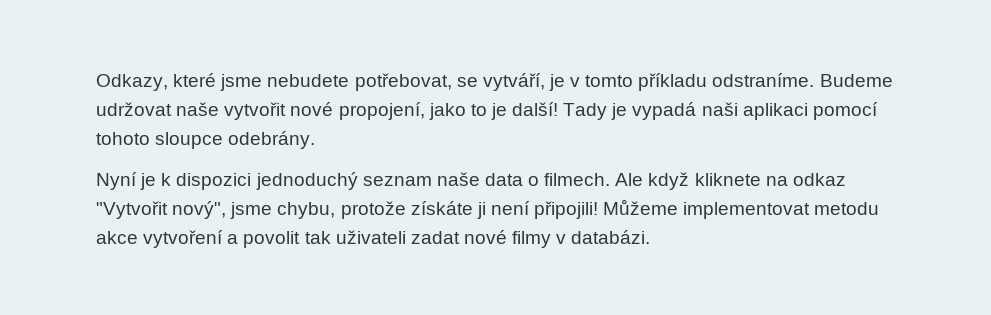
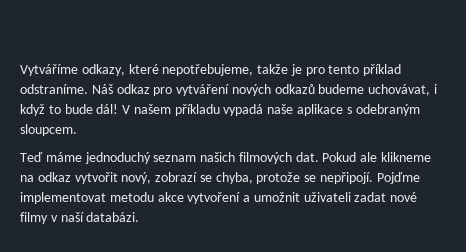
[96,73,893,91] [96,102,878,120] [96,131,316,149] [96,172,846,190] [96,199,679,219] Odkazy, které jsme nebudete potřebovat, se vytváří, je v tomto příkladu odstraníme. Budeme udržovat naše vytvořit nové propojení, jako to je další! Tady je vypadá naši aplikaci pomocí tohoto sloupce odebrány. // Nyní je k dispozici jednoduchý seznam naše data o filmech. Ale když kliknete na odkaz "Vytvořit nový", jsme chybu, protože získáte ji není připojili! Můžeme -> [20,64,402,76] [20,84,438,96] [20,104,420,116] [20,124,77,136] [20,152,432,164] [20,172,420,184] Vytváříme odkazy, které nepotřebujeme, takže je pro tento příklad odstraníme. Náš odkaz pro vytváření nových odkazů budeme uchovávat, i když to bude dál! V našem příkladu vypadá naše aplikace s odebraným sloupcem. // Teď máme jednoduchý seznam našich filmových dat. Pokud ale klikneme na odkaz vytvořit nový, zobrazí se chyba, protože se nepřipojí. Pojďme
[243,231,331,248] povolit tak -> [253,192,300,202] umožnit
(567, 239) none -> [60,212,84,222] naší

